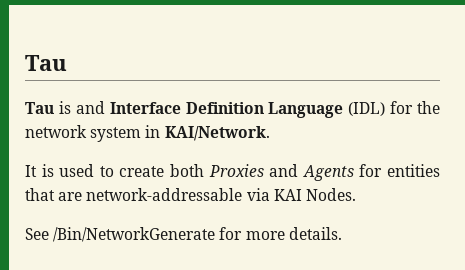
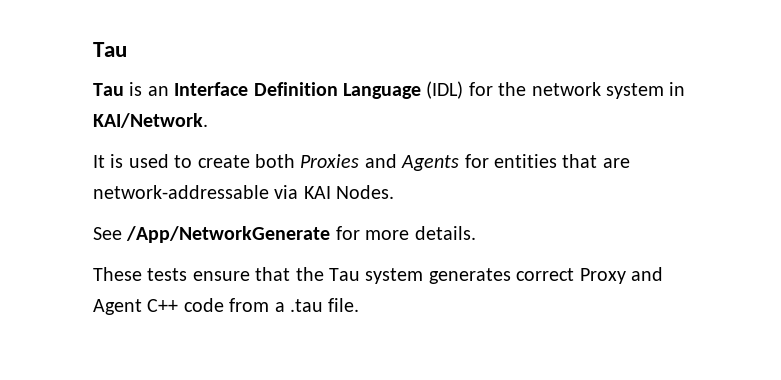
[75,101,105,114] and -> [147,86,169,96] an
[53,227,216,242] /Bin/NetworkGenerate -> [126,226,331,243] /App/NetworkGenerate
(342, 233) none -> [93,267,663,284] [93,298,360,315] // These tests ensure that the Tau system generates correct Proxy and Agent C++ code from a .tau file.

